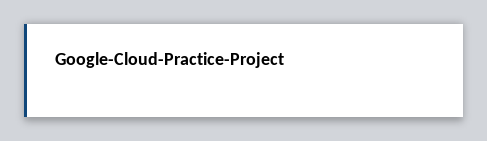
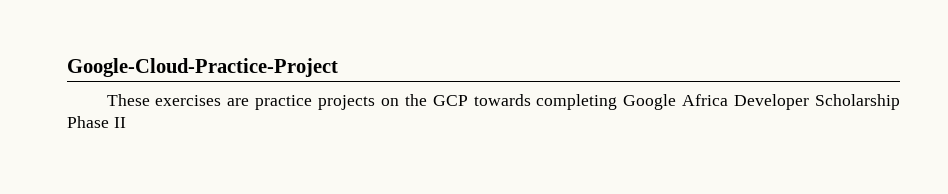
(284, 60) none -> [106,94,900,110] [67,116,126,128] // These exercises are practice projects on the GCP towards completing Google Africa Developer Scholarship Phase II

